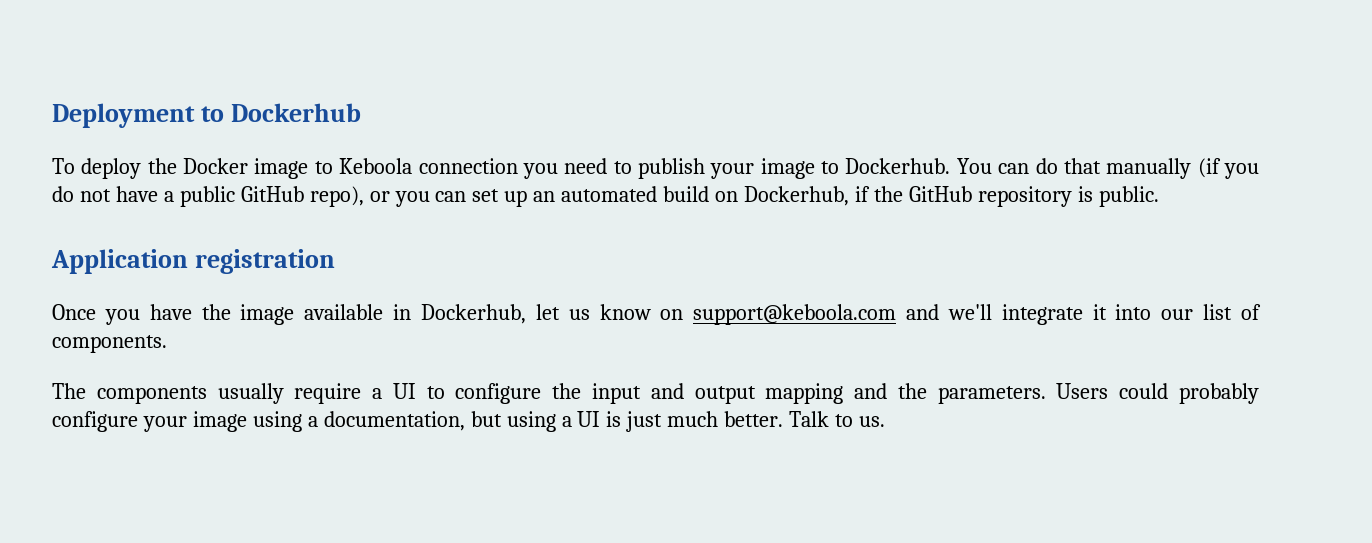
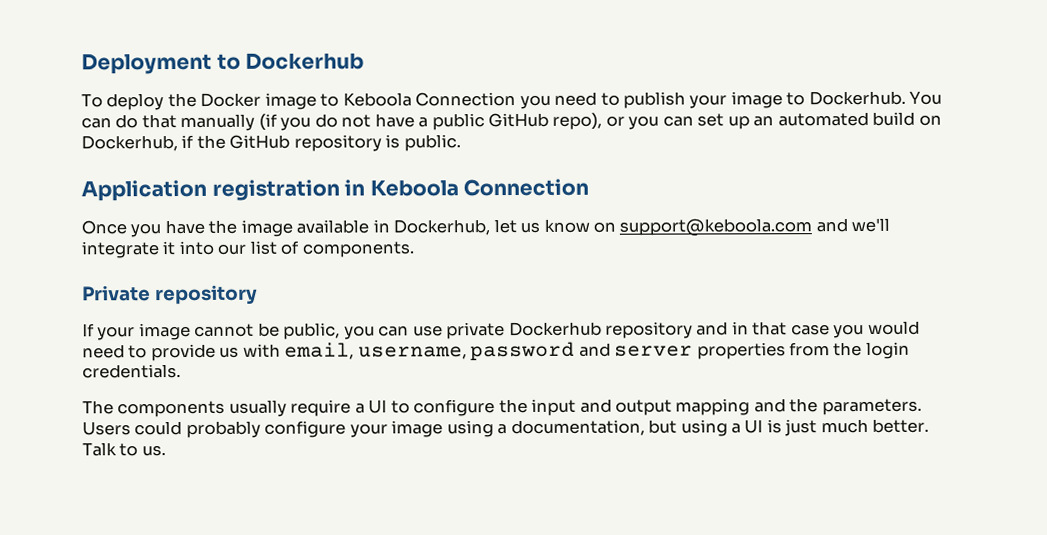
[418,158,518,174] connection -> [415,92,517,107] Connection
(335, 261) none -> [344,178,590,197] in Keboola Connection
(167, 344) none -> [82,284,258,306] [82,320,920,341] [82,341,910,362] [82,364,181,379] // Private repository // If your image cannot be public, you can use private Dockerhub repository and in that case you would need to provide us with email, username, password and server properties from the login credentials.

